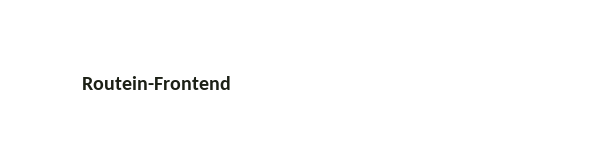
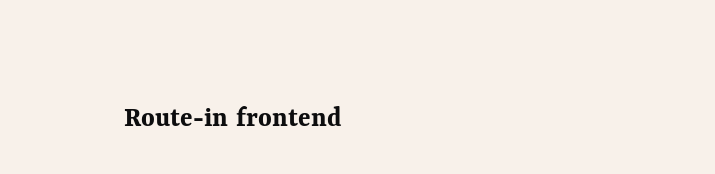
[82,76,231,90] Routein-Frontend -> [124,106,342,126] Route-in frontend

